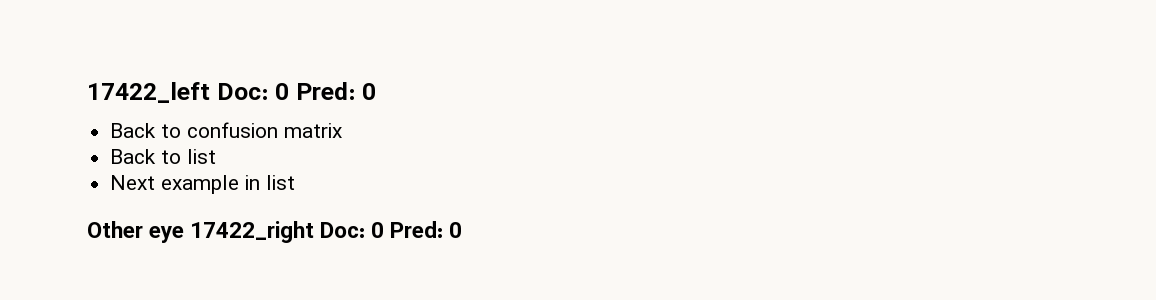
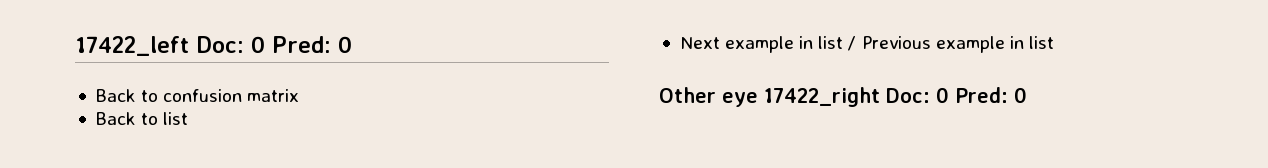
(296, 182) none -> [847,36,1054,53] / Previous example in list

